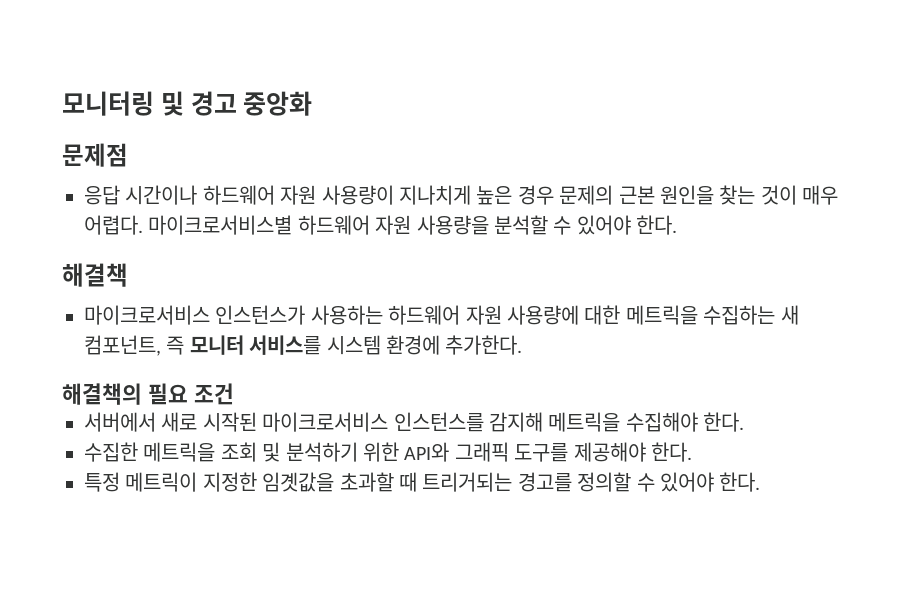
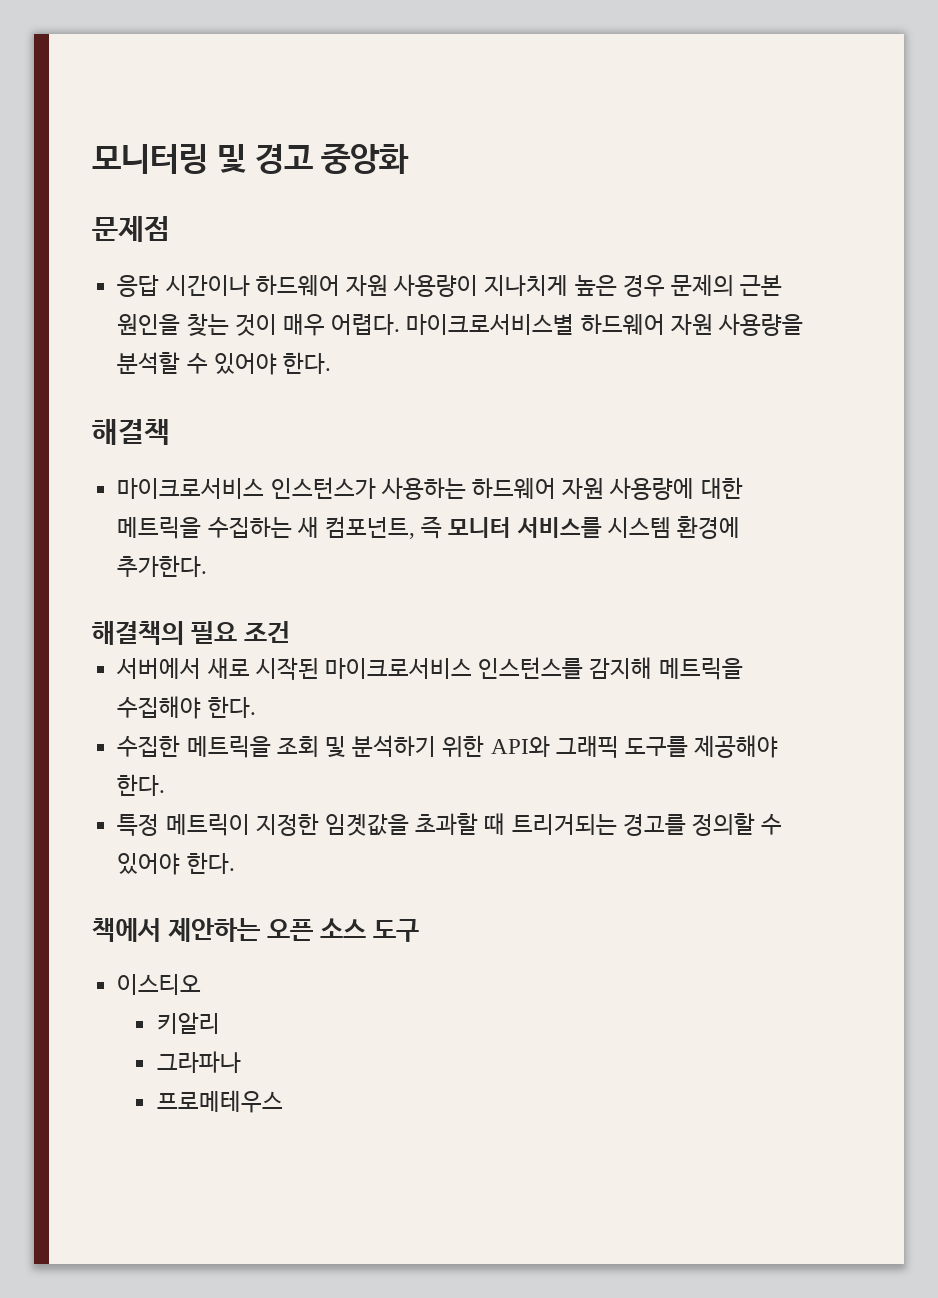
(761, 482) none -> [92,918,420,942] [117,974,202,995] [156,1012,220,1034] [156,1051,241,1073] [156,1090,283,1113] // 책에서 제안하는 오픈 소스 도구 // 이스티오 // 키알리 // 그라파나 // 프로메테우스

